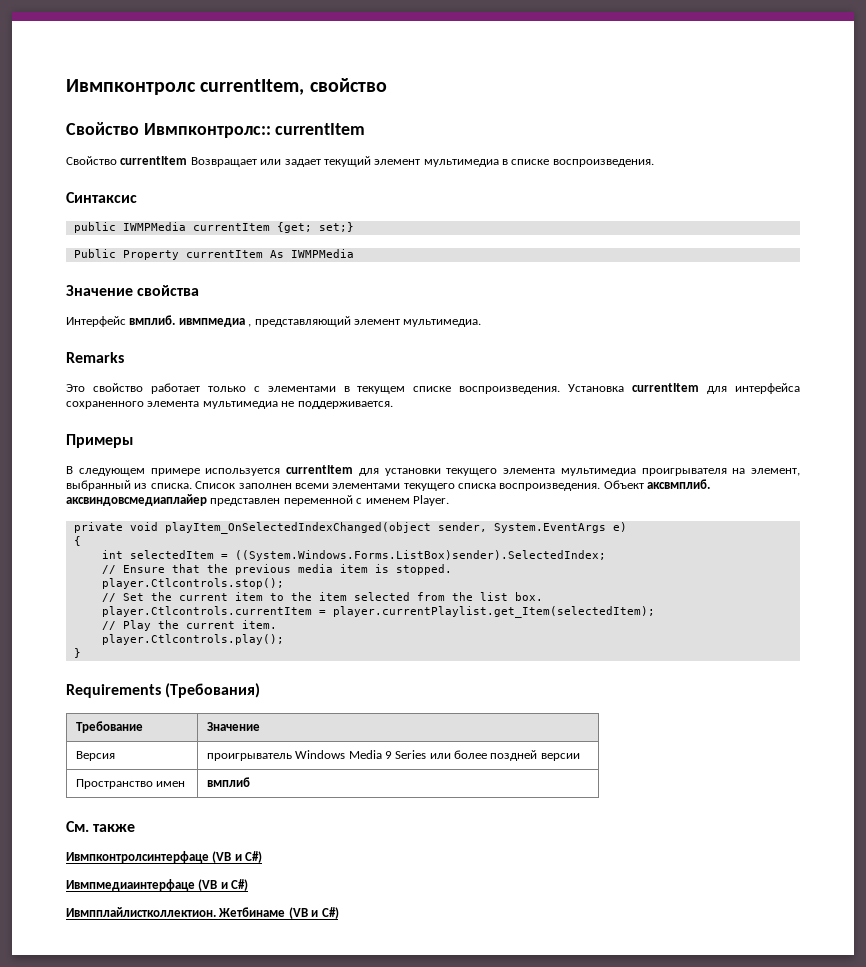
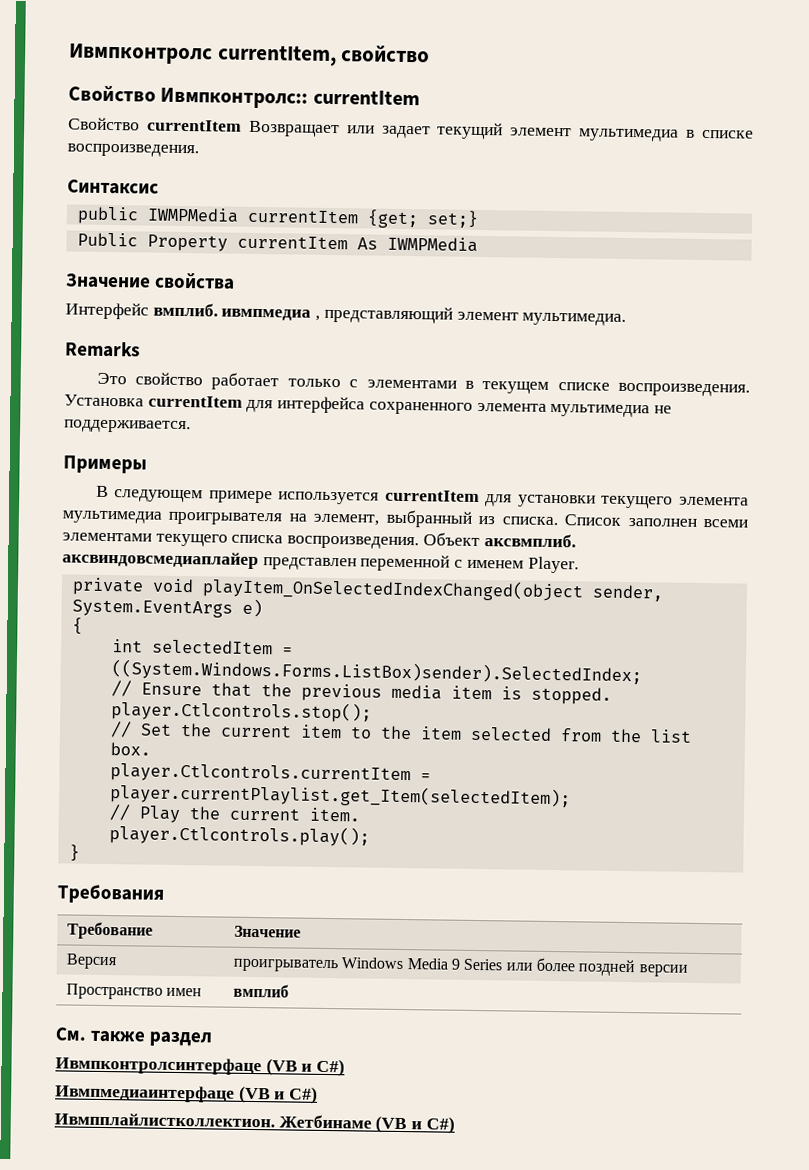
[66,683,261,698] Requirements (Требования) -> [57,884,164,904] Требования
(136, 828) none -> [149,1031,213,1047] раздел

